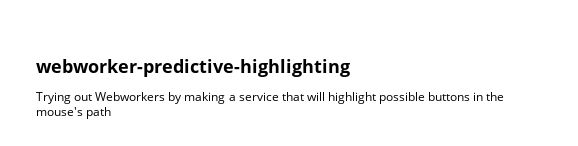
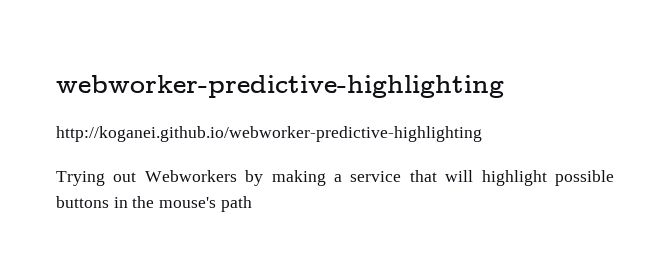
(350, 68) none -> [56,126,482,142] // http://koganei.github.io/webworker-predictive-highlighting

